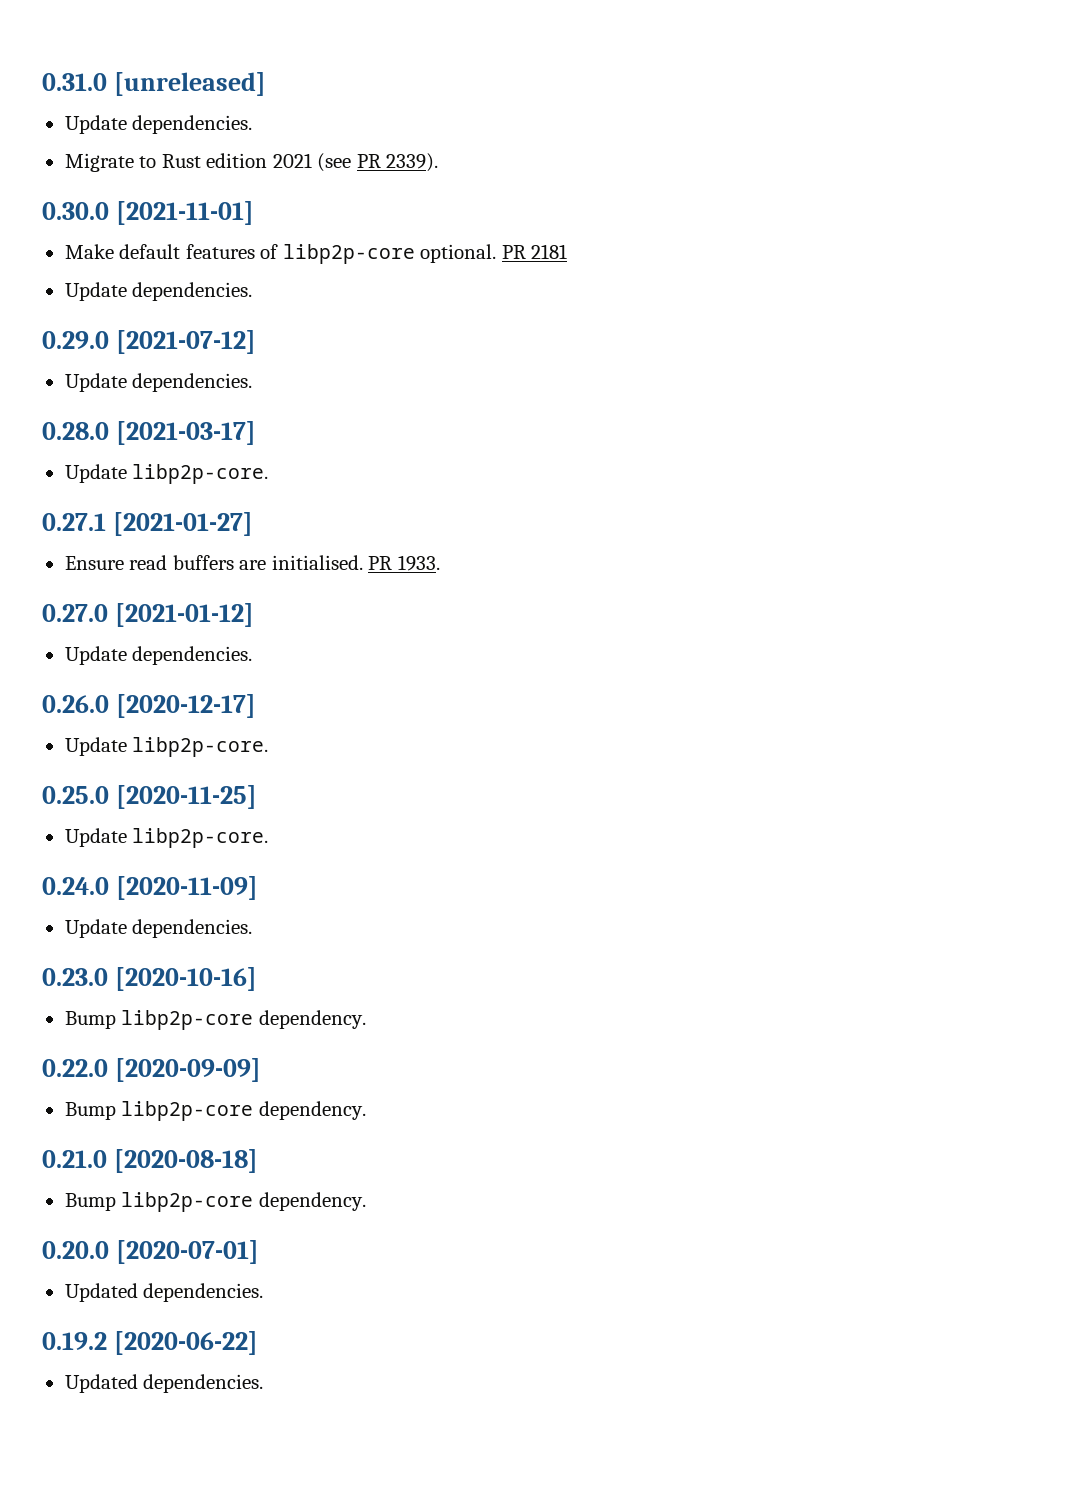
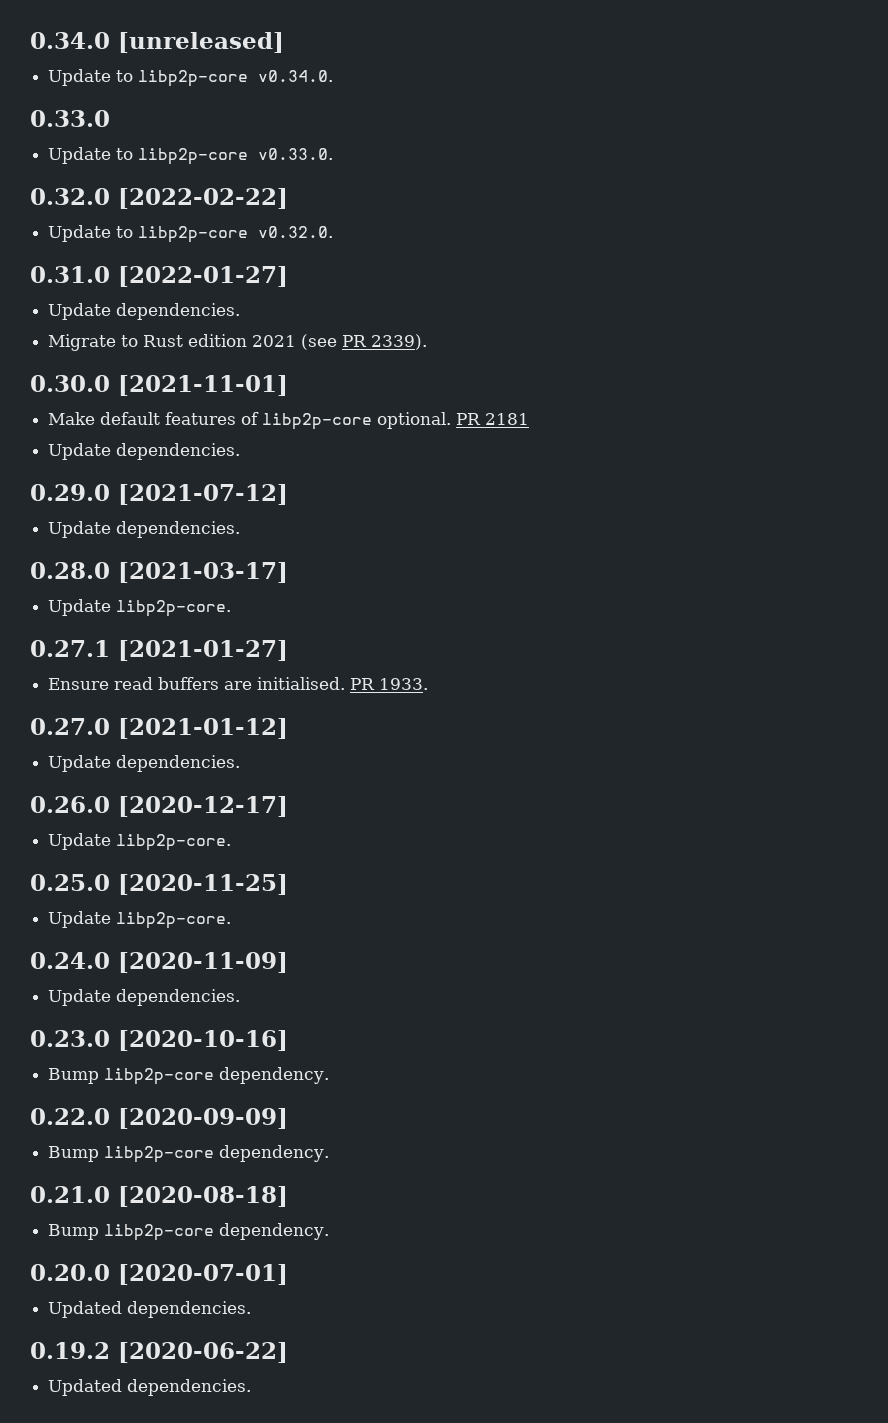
[42,72,267,96] 0.31.0 [unreleased] -> [30,32,284,53] [48,69,334,87] [30,110,110,127] [48,147,334,165] [30,188,288,209] [48,225,334,243] [30,266,288,287] 0.34.0 [unreleased] // Update to libp2p-core v0.34.0. // 0.33.0 // Update to libp2p-core v0.33.0. // 0.32.0 [2022-02-22] // Update to libp2p-core v0.32.0. // 0.31.0 [2022-01-27]

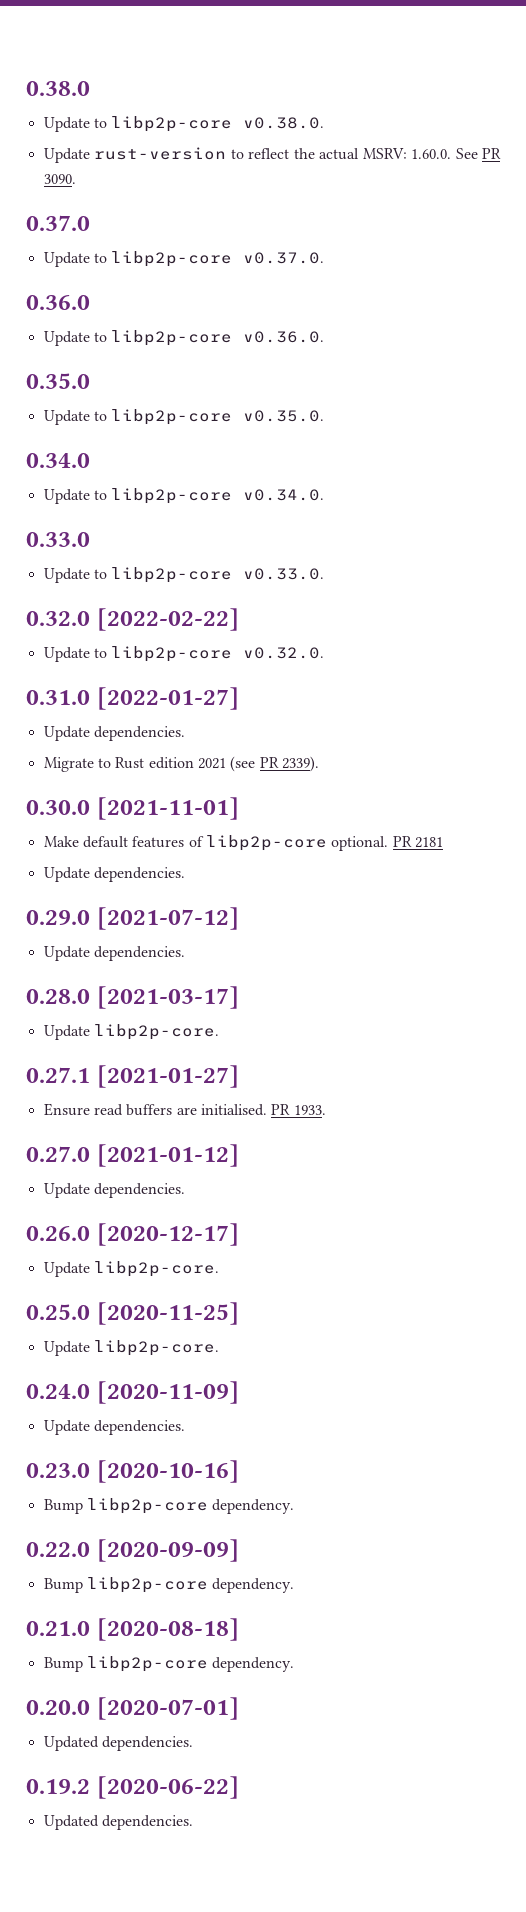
(30, 40) none -> [26,81,90,96] [43,116,325,132] [43,147,501,163] [43,174,76,184] [26,215,90,231] [43,251,325,267] [26,295,90,310] [43,330,325,346] [26,373,90,389] [43,409,325,425] 0.38.0 // Update to libp2p-core v0.38.0. // Update rust-version to reflect the actual MSRV: 1.60.0. See PR 3090. // 0.37.0 // Update to libp2p-core v0.37.0. // 0.36.0 // Update to libp2p-core v0.36.0. // 0.35.0 // Update to libp2p-core v0.35.0. //
[118,32,284,53] [unreleased] -> (90, 460) none

